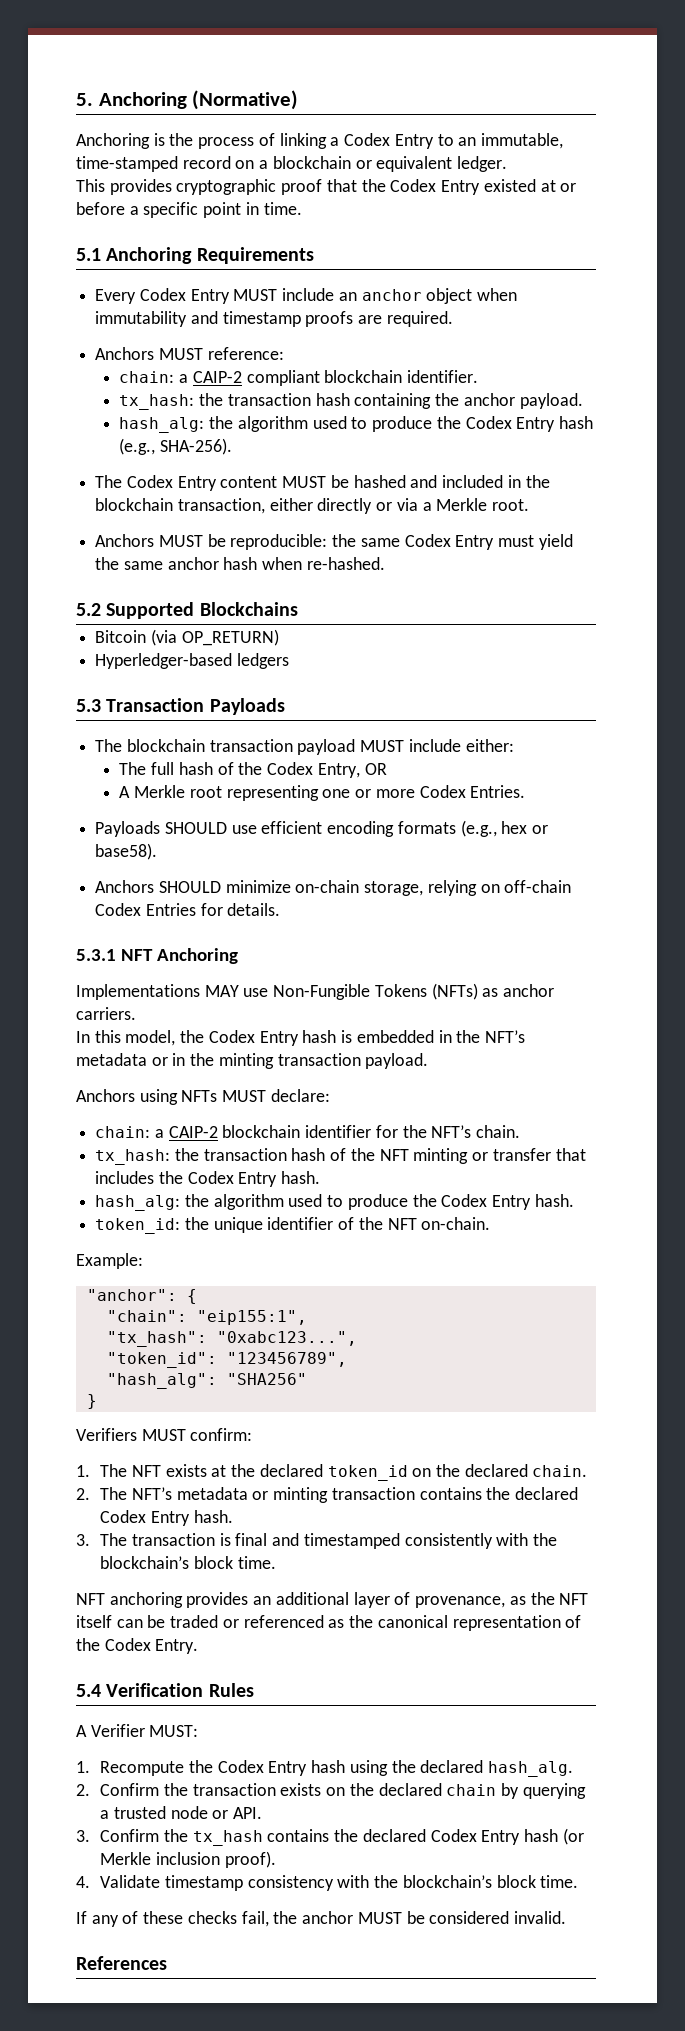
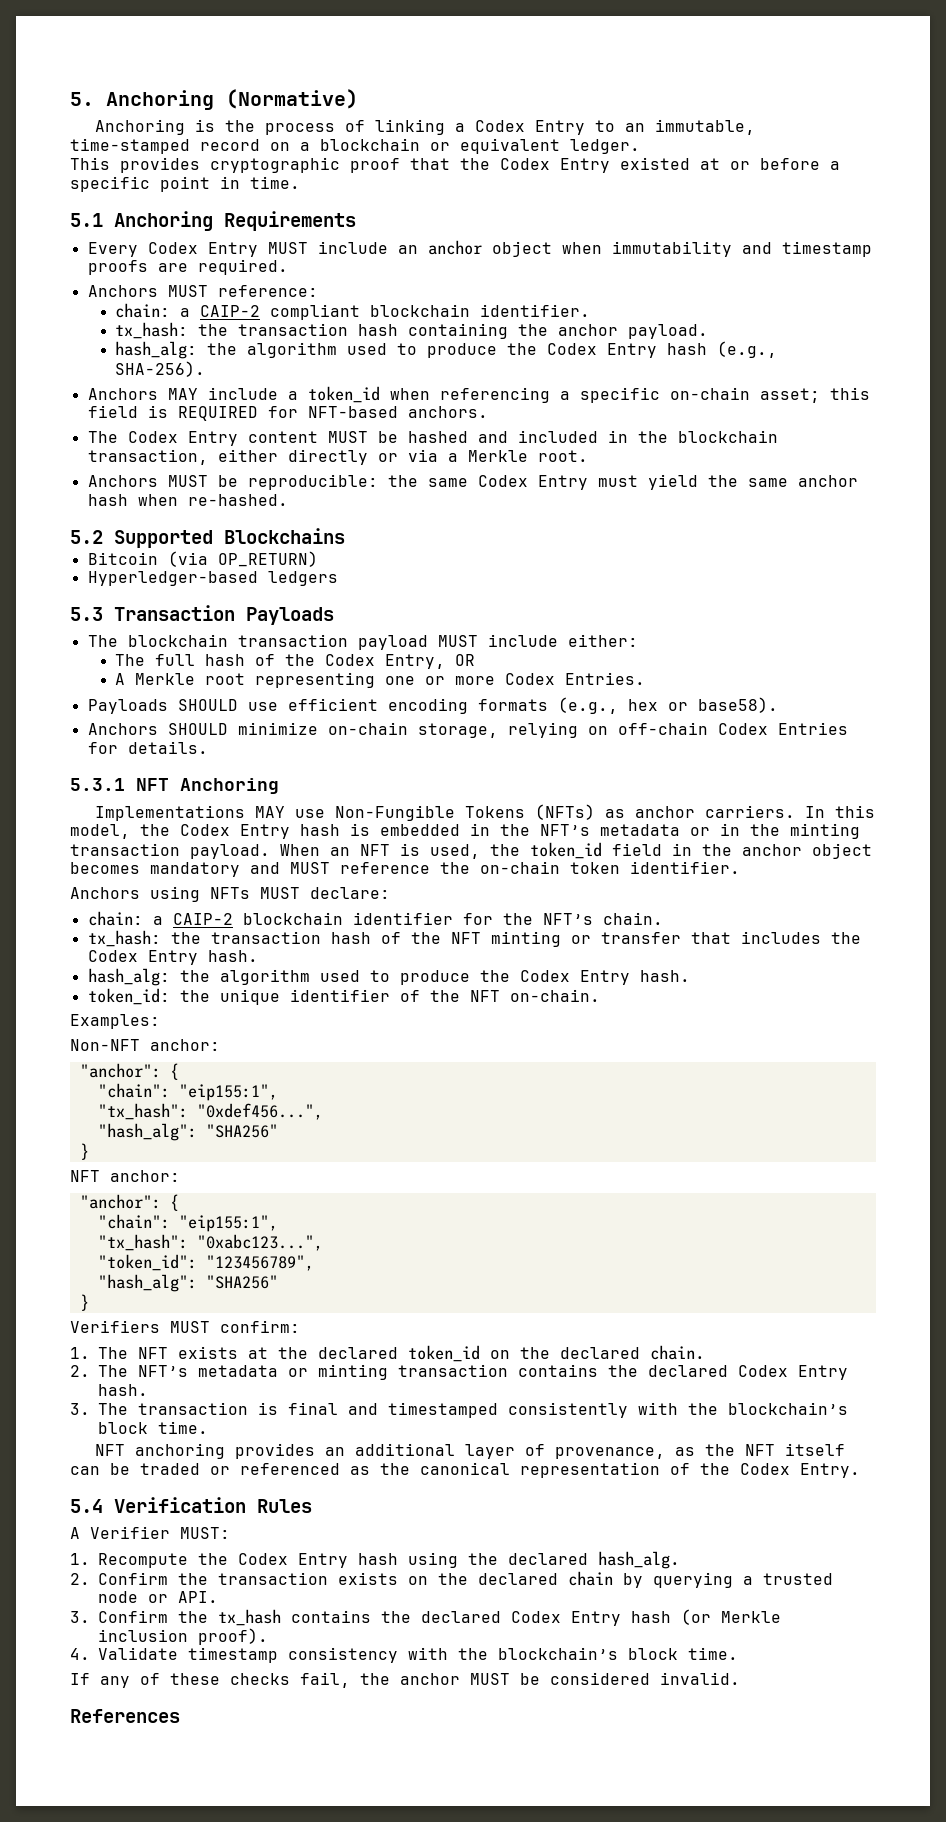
(233, 446) none -> [87,386,870,403] [87,405,488,421] // Anchors MAY include a token_id when referencing a specific on-chain asset; this field is REQUIRED for NFT-based anchors.
(136, 1013) // -> (796, 811) none
(429, 1061) none -> [280,842,872,859] [70,861,740,877] When an NFT is used, the token_id field in the anchor object becomes mandatory and MUST reference the on-chain token identifier.
[76,1253,143,1269] Example: -> [70,1014,160,1029] [70,1039,220,1051] [79,1063,179,1080] [97,1083,278,1101] [97,1103,323,1120] [97,1123,278,1141] [79,1143,89,1160] [70,1170,180,1182] Examples: // Non-NFT anchor: // "anchor": { // "chain": "eip155:1", // "tx_hash": "0xdef456...", // "hash_alg": "SHA256" // } // NFT anchor:

